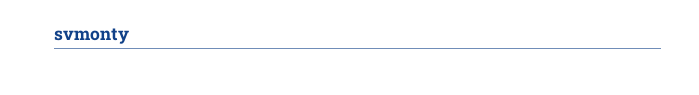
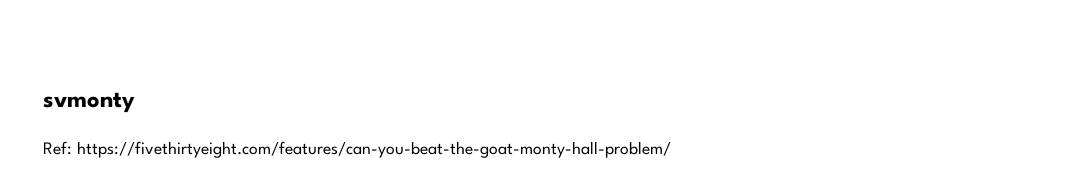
(129, 36) none -> [43,141,671,158] // Ref: https://fivethirtyeight.com/features/can-you-beat-the-goat-monty-hall-problem/

